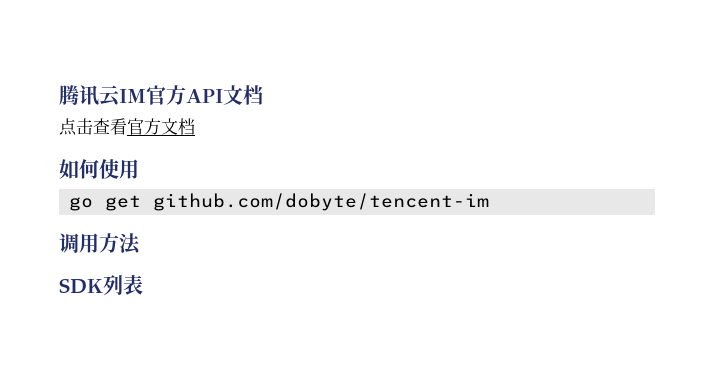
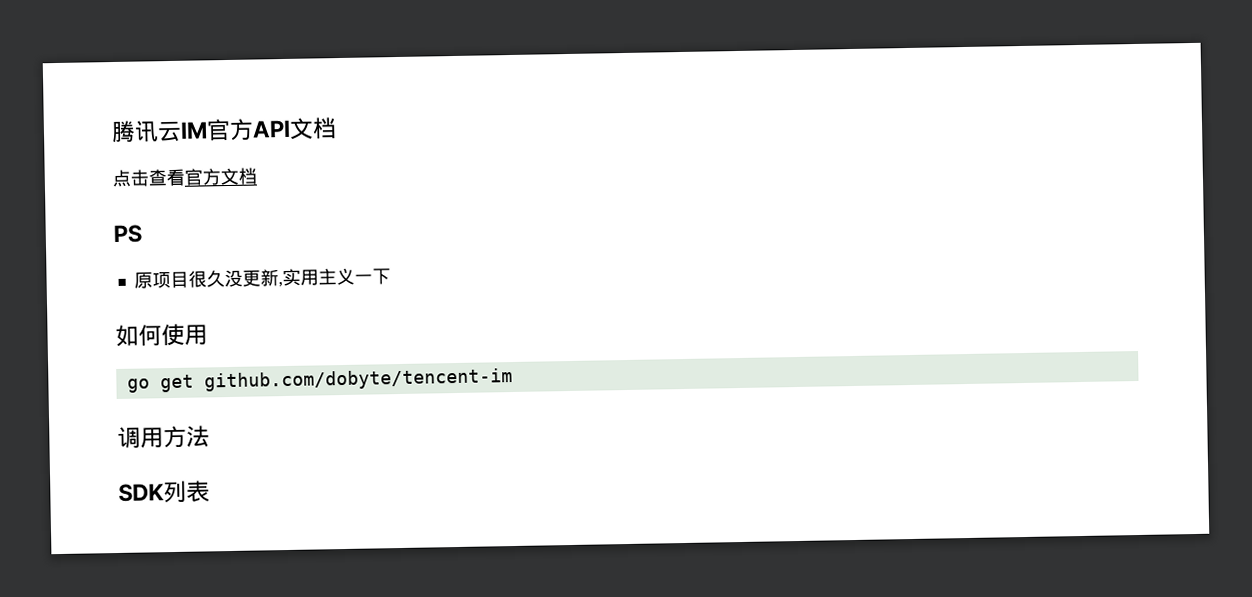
(195, 126) none -> [113,224,142,244] [133,267,391,289] // PS // 原项目很久没更新,实用主义一下

